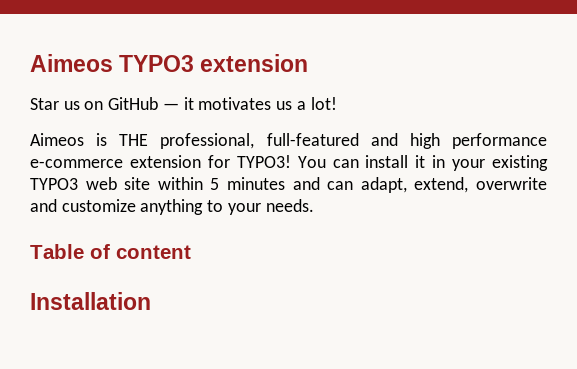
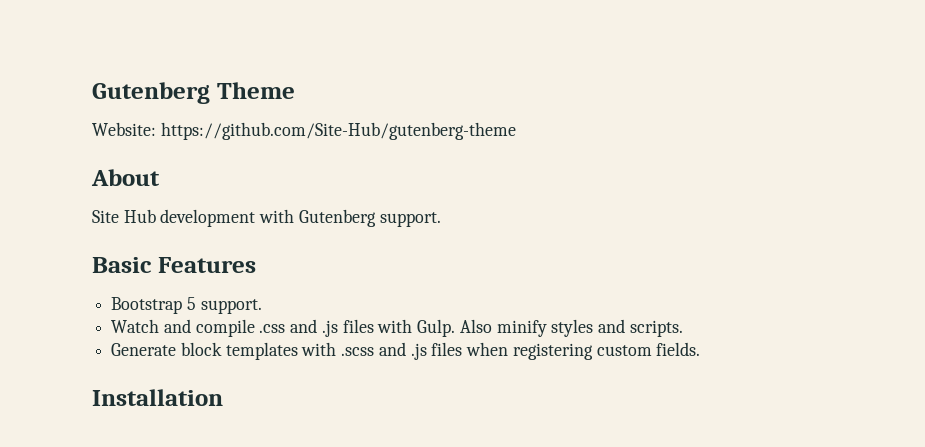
[30,54,309,72] [30,97,337,110] [30,133,547,149] [30,155,548,171] [30,177,547,193] [30,199,314,215] [30,244,191,259] Aimeos TYPO3 extension // Star us on GitHub — it motivates us a lot! // Aimeos is THE professional, full-featured and high performance e-commerce extension for TYPO3! You can install it in your existing TYPO3 web site within 5 minutes and can adapt, extend, overwrite and customize anything to your needs. // Table of content -> [92,82,295,104] [92,122,516,140] [91,169,160,186] [92,209,441,227] [92,257,256,273] [111,297,262,314] [111,319,683,337] [111,342,701,360] Gutenberg Theme // Website: https://github.com/Site-Hub/gutenberg-theme // About // Site Hub development with Gutenberg support. // Basic Features // Bootstrap 5 support. // Watch and compile .css and .js files with Gulp. Also minify styles and scripts. // Generate block templates with .scss and .js files when registering custom fields.

